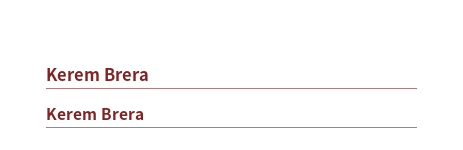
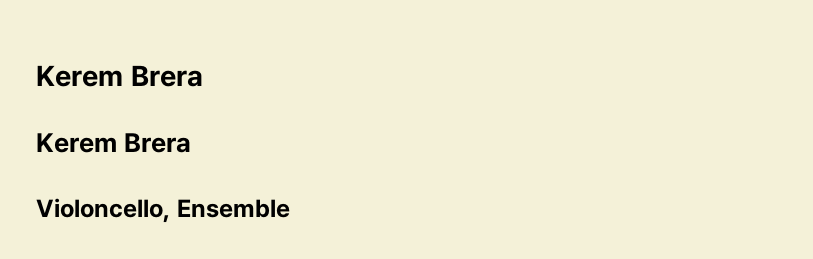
(145, 114) none -> [36,198,290,223] // Violoncello, Ensemble

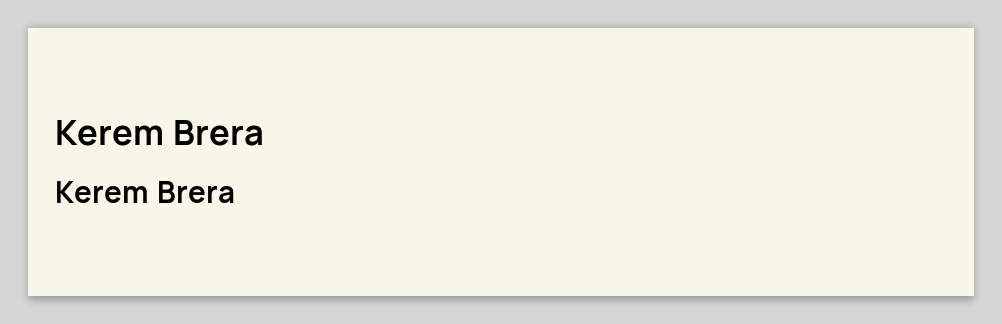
[36,198,290,223] // Violoncello, Ensemble -> (235, 192) none

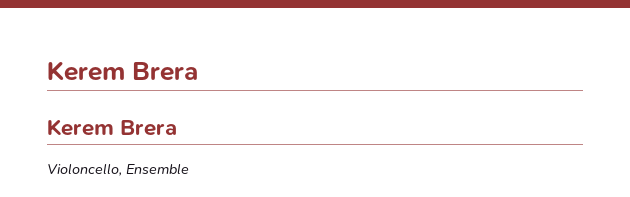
(235, 192) none -> [47,163,189,176] // Violoncello, Ensemble

